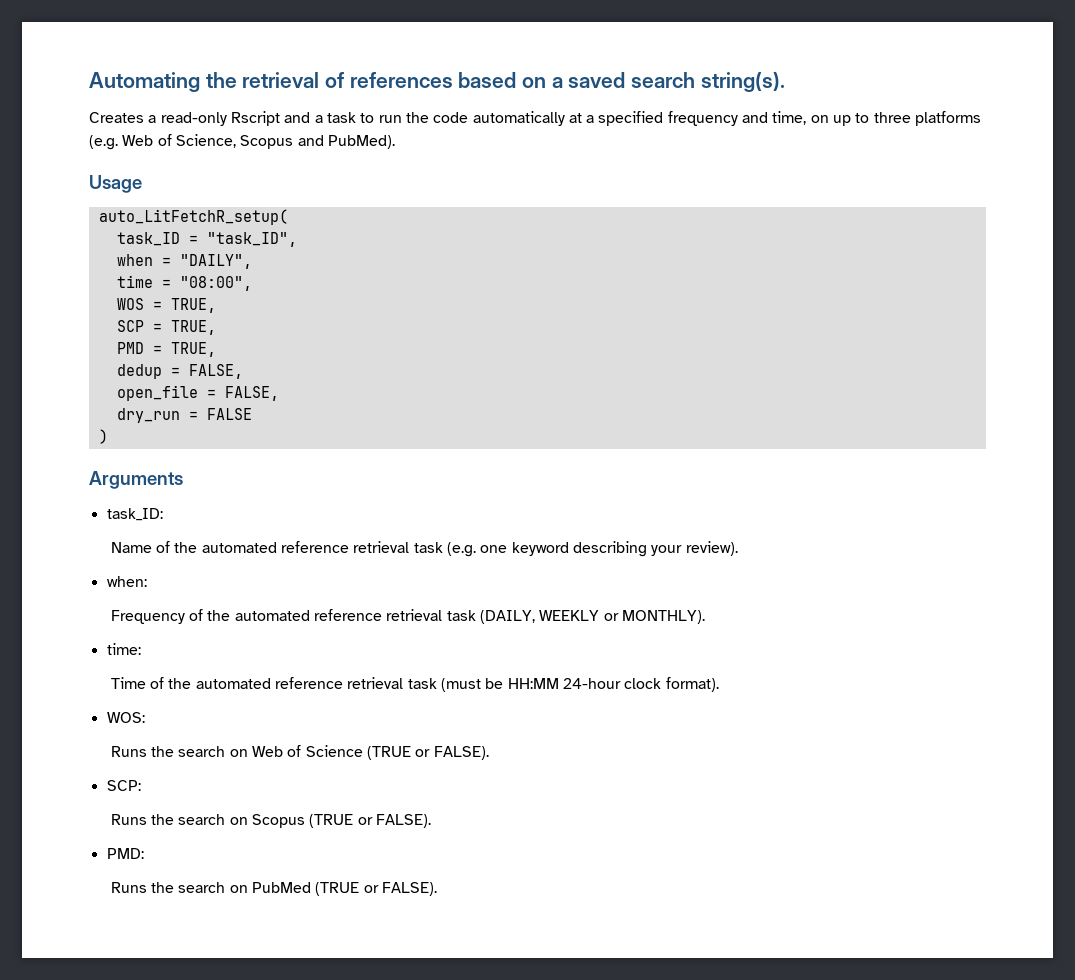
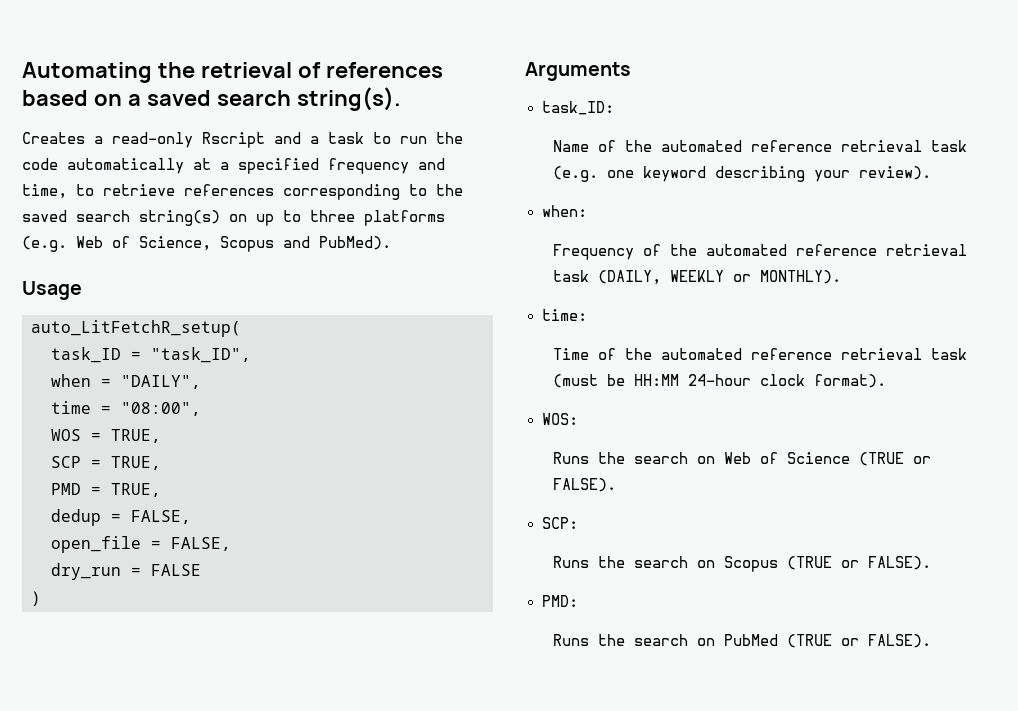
(807, 118) none -> [76,184,463,200] [22,210,220,226] to retrieve references corresponding to the saved search string(s)

